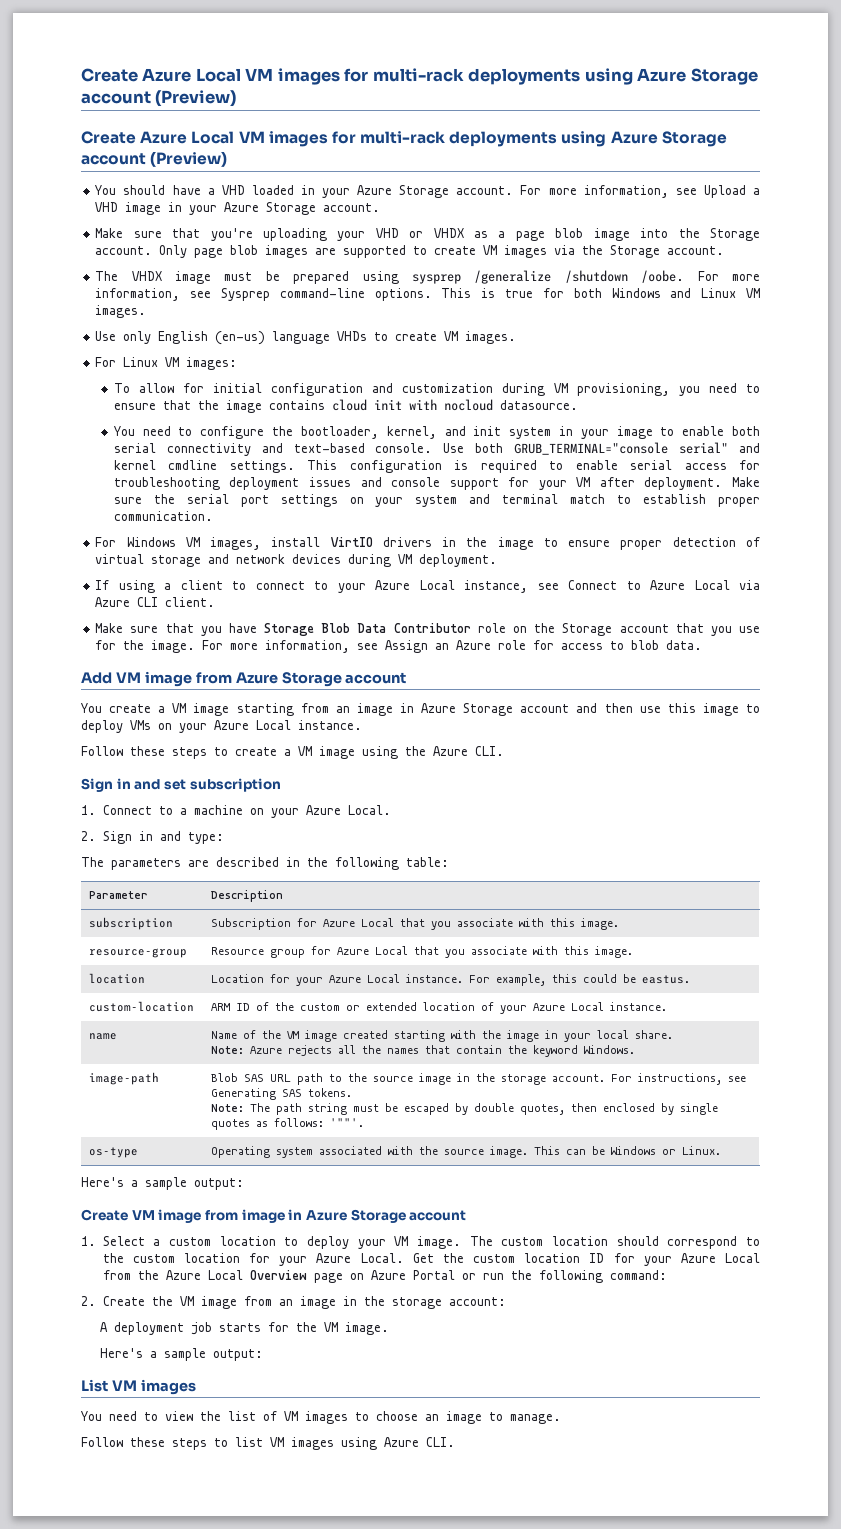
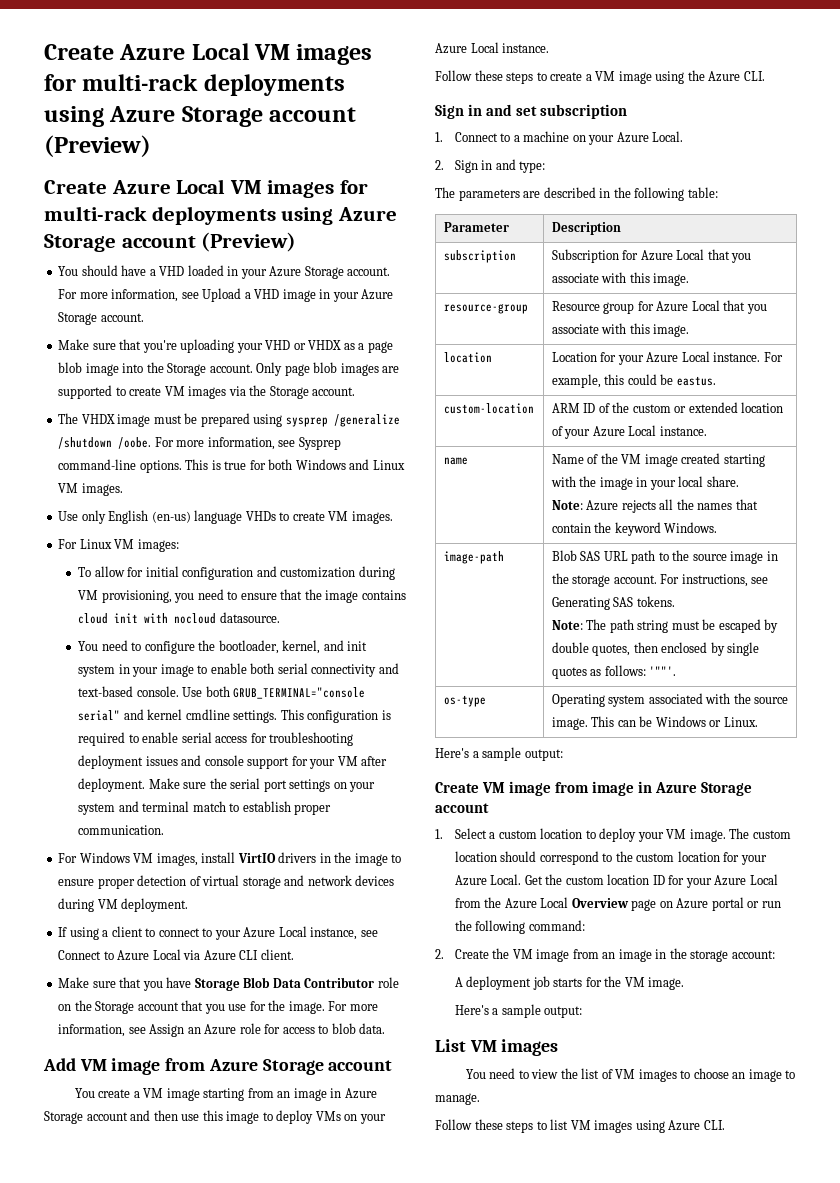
[412,1270,455,1280] Portal -> [711,897,744,911] portal

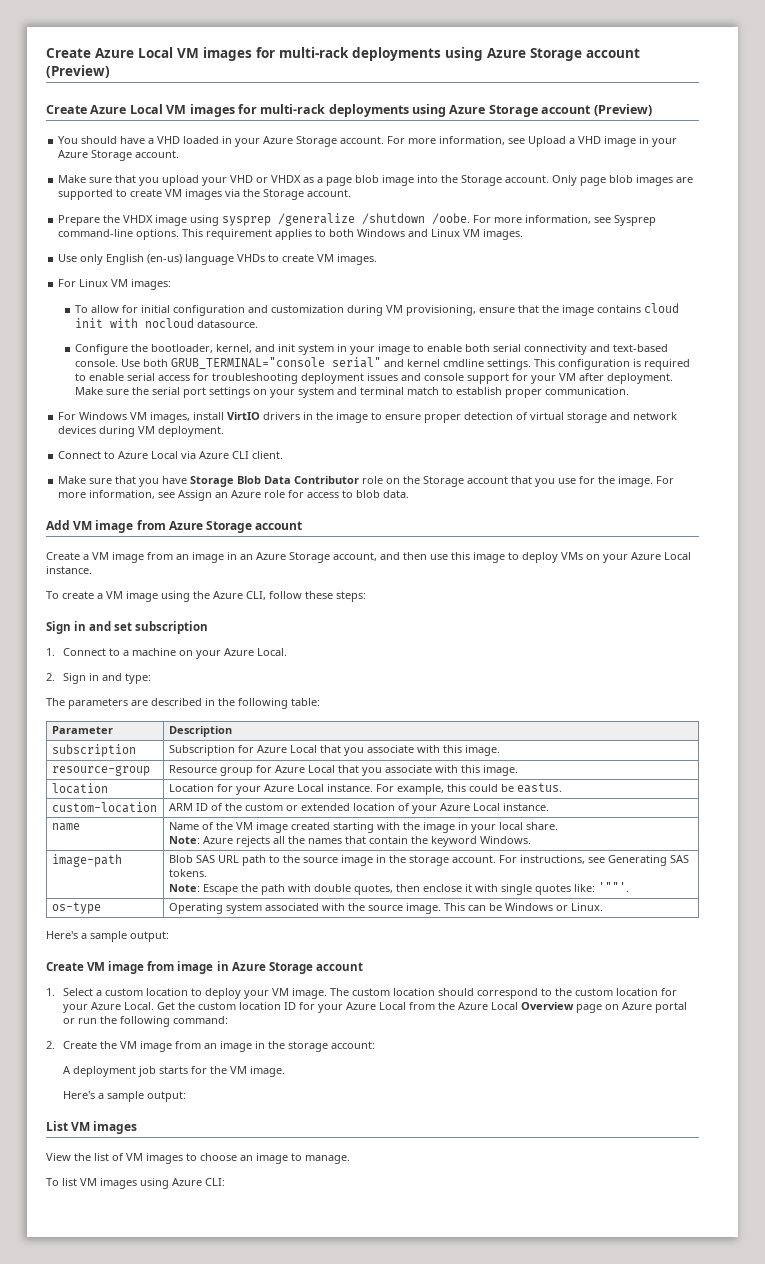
[142,339,235,353] you're uploading -> [139,175,200,186] you upload
[58,413,250,427] The VHDX image must be prepared -> [58,215,188,226] Prepare the VHDX image
[211,460,266,470] is true for -> [206,229,327,240] requirement applies to
[174,589,238,603] you need to -> (477, 310) none
[78,640,195,654] You need to configure -> [75,344,129,355] Configure
[58,926,378,940] If using a client to connect to your Azure Local instance, see -> (225, 431) none
[74,1088,377,1101] [44,1111,128,1124] You create a VM image starting from an image in Azure Storage account -> [46,552,377,563] Create a VM image from an image in an Azure Storage account,
[435,70,547,84] Follow these steps to -> [46,591,59,599] To
[743,71,765,81] CLI. -> [246,591,366,602] CLI, follow these steps:
[586,619,779,633] [551,642,760,656] [551,665,646,679] The path string must be escaped by double quotes, then enclosed by single quotes as follows: -> [202,884,595,895] Escape the path with double quotes, then enclose it with single quotes like:
[465,1068,559,1079] You need to view -> [46,1153,71,1161] View
[435,1119,547,1133] Follow these steps to -> [46,1178,59,1186] To
[703,1120,725,1130] CLI. -> [205,1178,225,1186] CLI:

